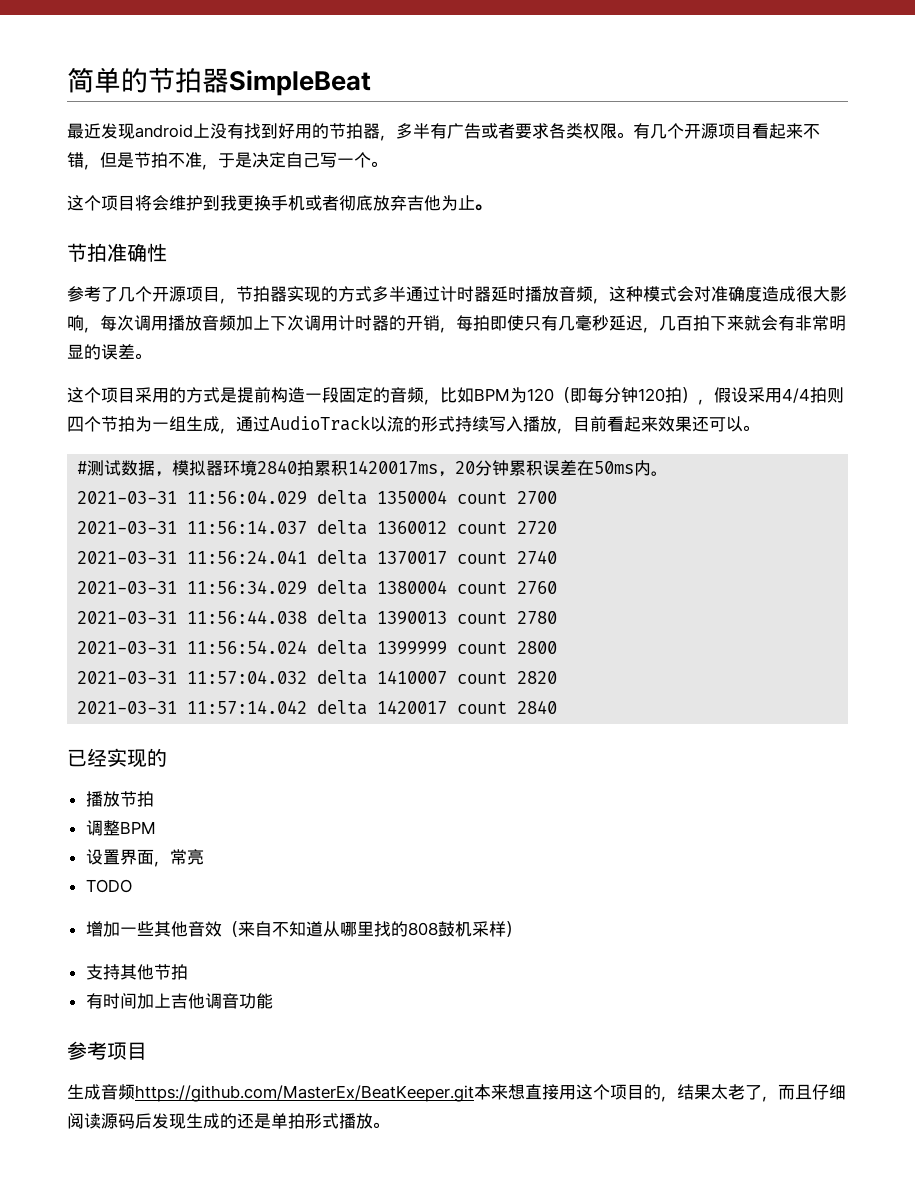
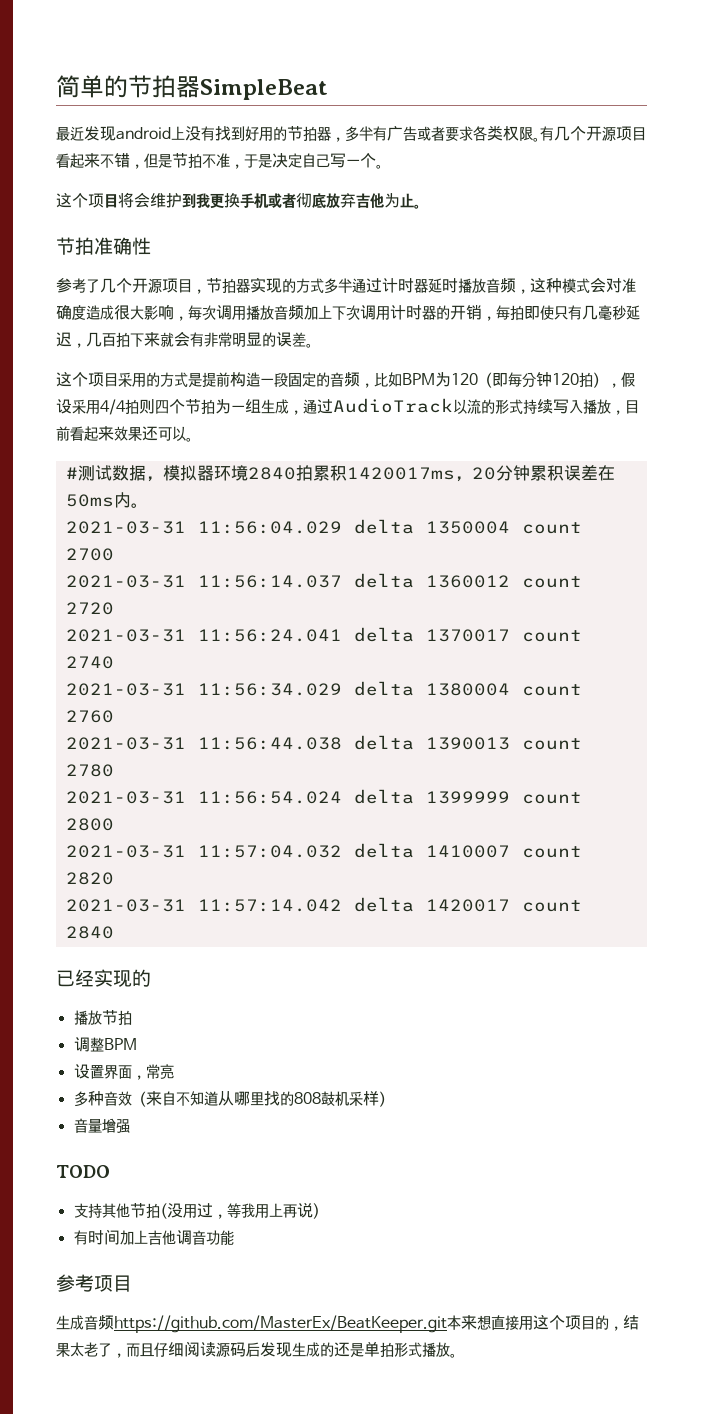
[85,879,132,893] [85,921,188,937] TODO // 增加一些其他 -> [73,1091,104,1107] 多种
(522, 929) none -> [73,1118,130,1133] [56,1165,110,1178] // 音量增强 // TODO
(188, 972) none -> [159,1202,320,1219] (没用过，等我用上再说)

